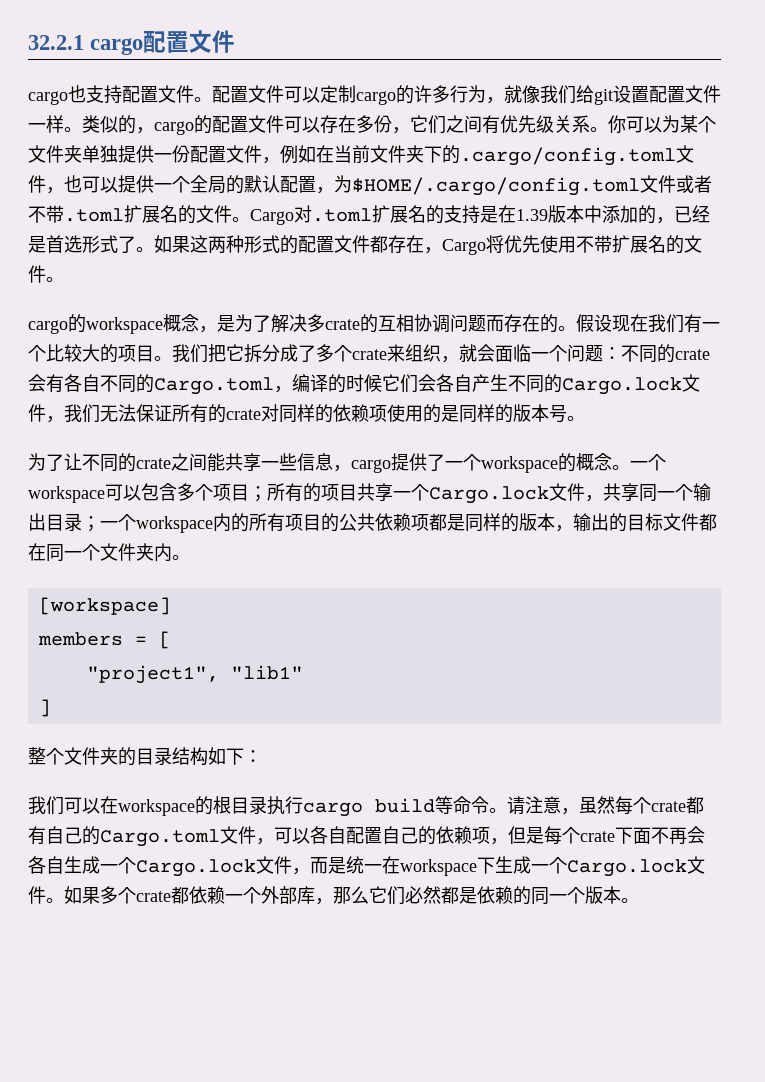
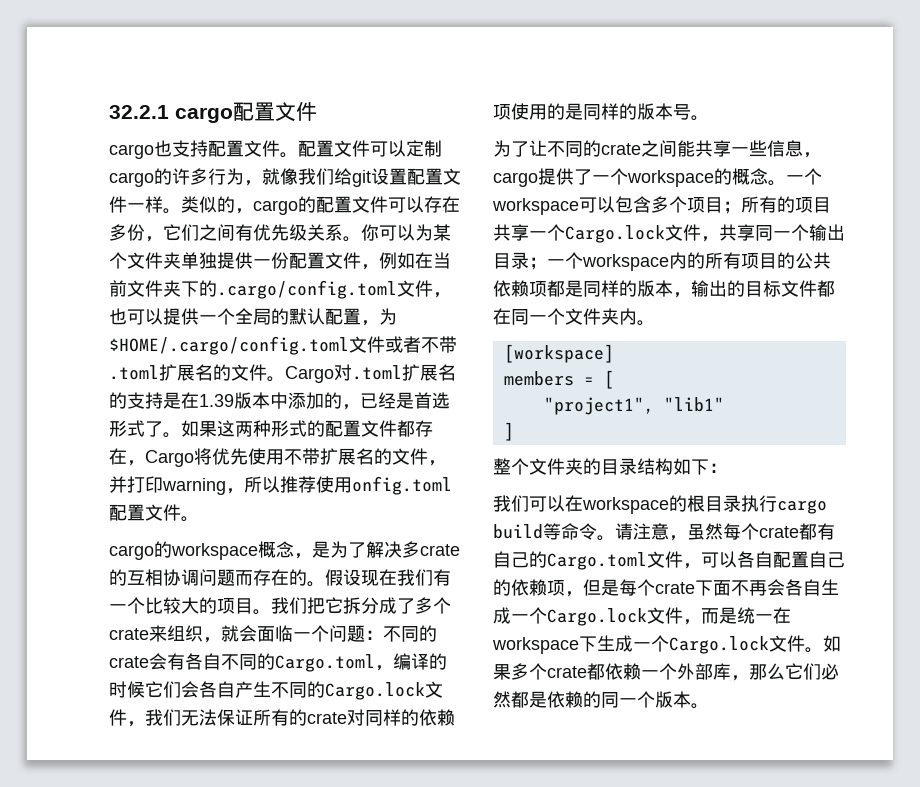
(46, 274) none -> [428,460,446,466] [109,476,452,495] [109,504,181,521] ，并打印warning，所以推荐使用onfig.toml配置文件

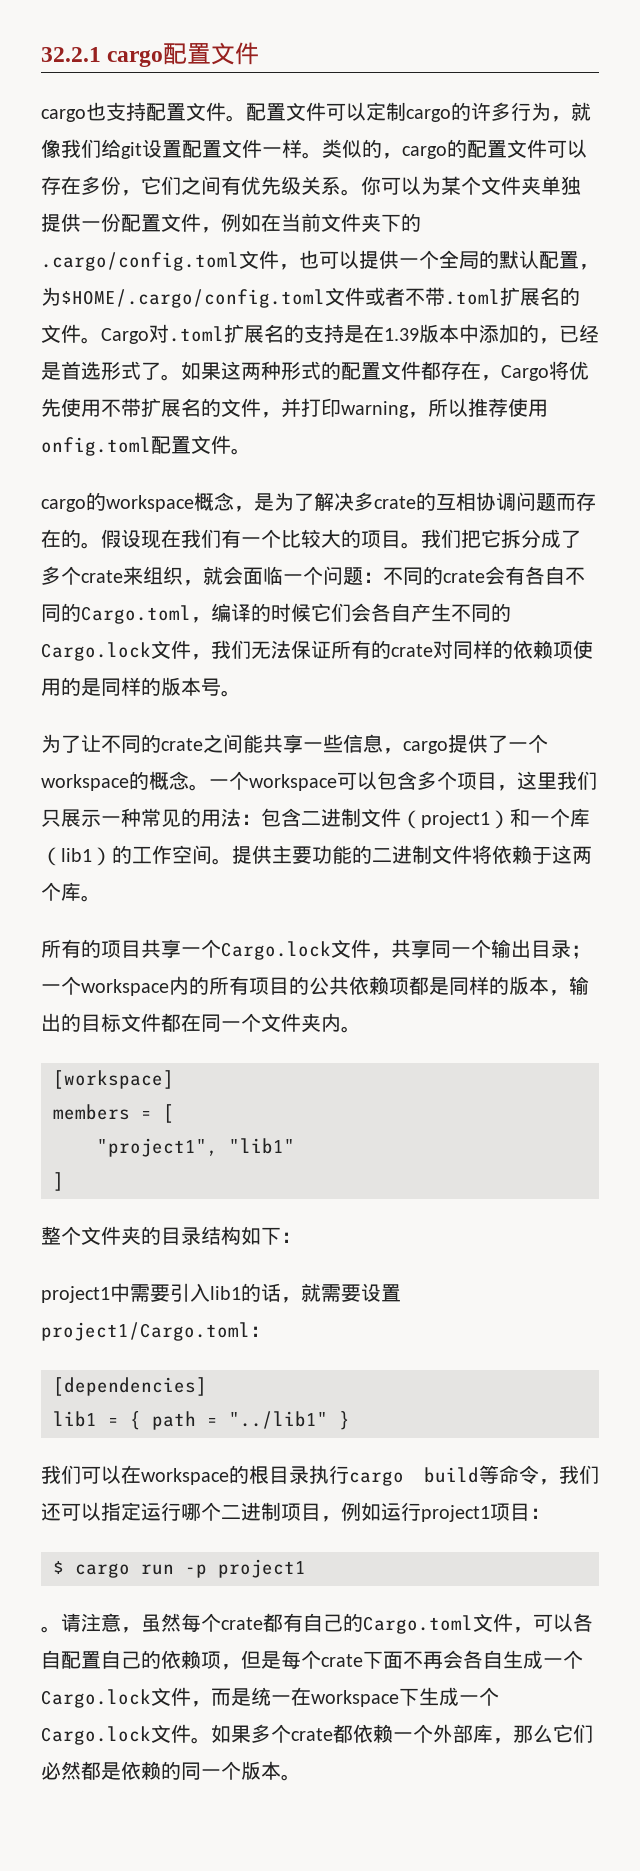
[723,201,741,214] ； -> [497,771,597,791] [41,808,590,829] [41,845,592,866] [41,882,101,902] ，这里我们只展示一种常见的用法：包含二进制文件（project1）和一个库（lib1）的工作空间。提供主要功能的二进制文件将依赖于这两个库。 //
(727, 468) none -> [41,1283,401,1303] [41,1322,270,1341] [53,1377,207,1396] [53,1411,350,1430] // project1中需要引入lib1的话，就需要设置project1/Cargo.toml： // [dependencies] // lib1 = { path = "../lib1" }
(597, 531) none -> [539,1465,599,1485] [41,1502,550,1522] [53,1559,306,1578] ，我们还可以指定运行哪个二进制项目，例如运行project1项目： // $ cargo run -p project1 //

